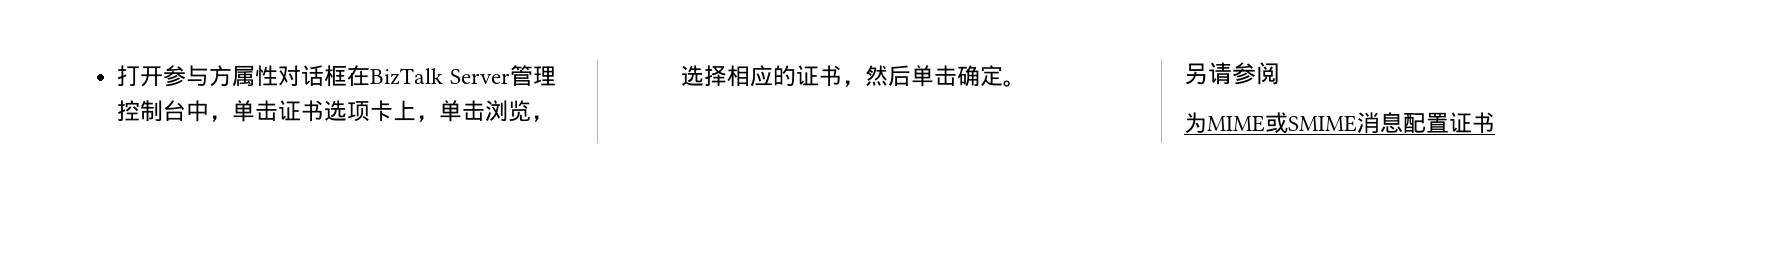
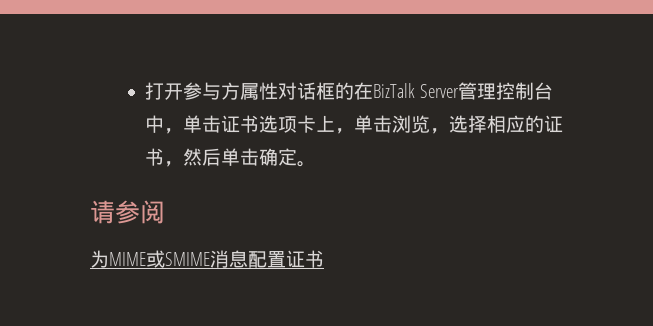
(348, 76) none -> [334,82,354,100] 的
[1184,63,1208,85] 另 -> (316, 164) none

